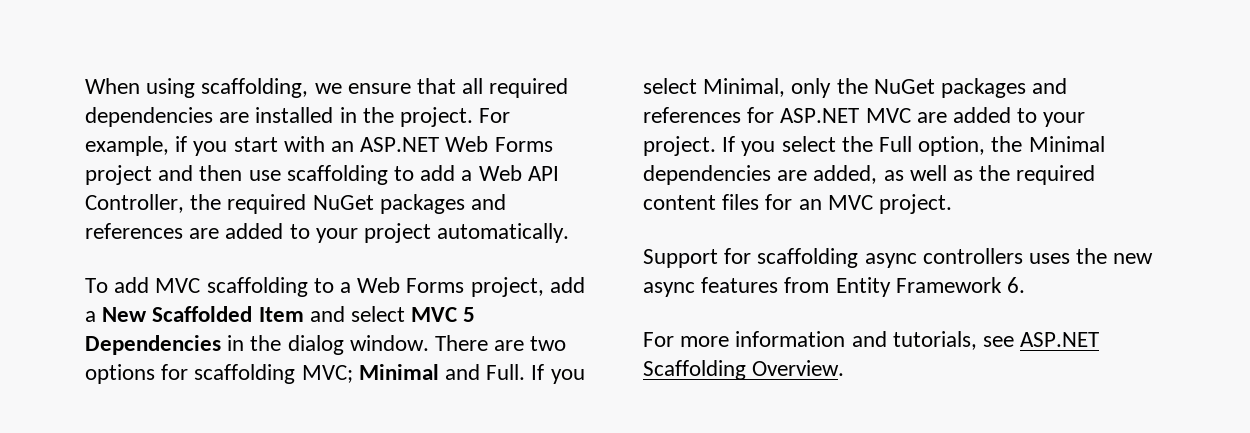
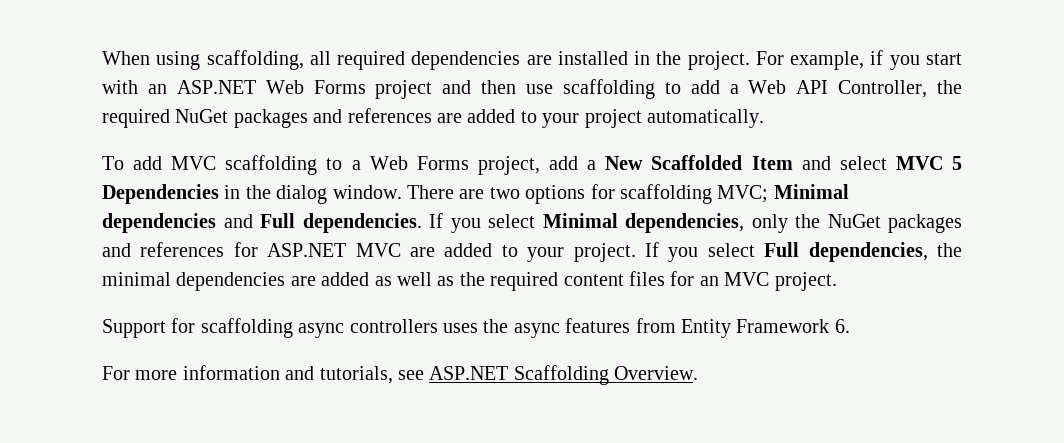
[314,78,457,94] we ensure that -> (304, 60) none
[445,364,585,384] [643,78,786,97] and Full. If you select Minimal, -> [102,213,744,233] dependencies and Full dependencies. If you select Minimal dependencies,
[841,136,1105,156] [643,165,878,185] the Full option, the Minimal dependencies are added, -> [764,242,962,262] [102,272,370,291] Full dependencies, the minimal dependencies are added
[1113,253,1154,264] new -> (509, 326) none

